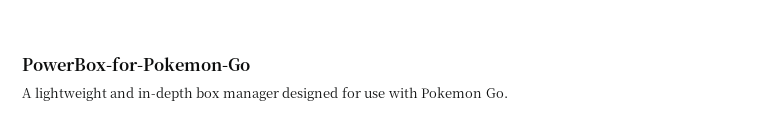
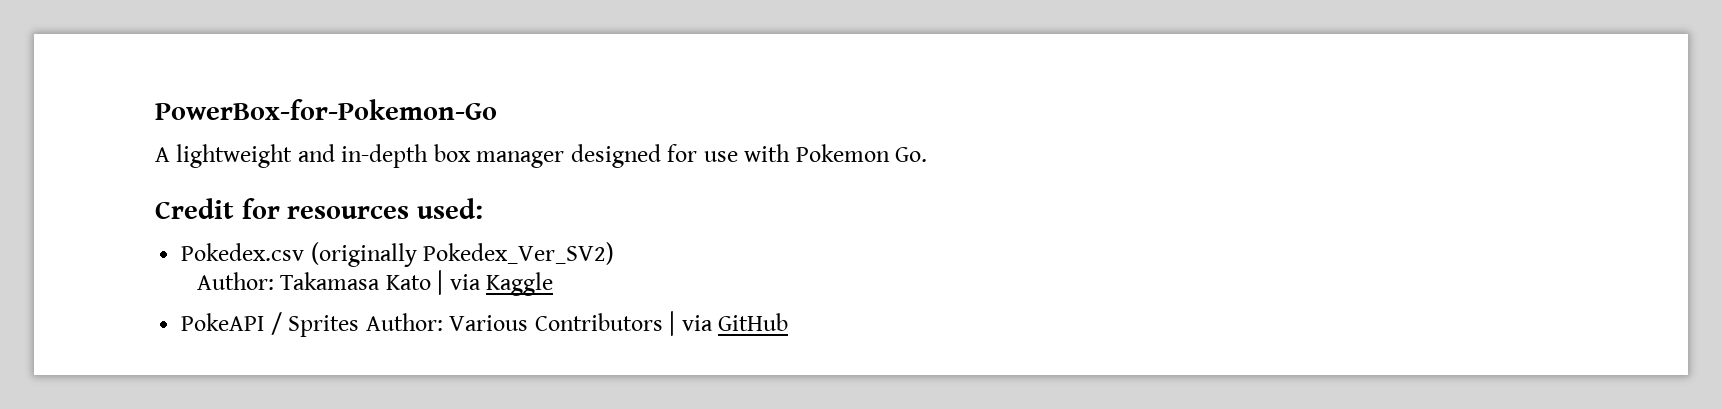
(508, 93) none -> [155,198,483,219] [181,242,615,267] [196,270,554,296] [181,311,789,337] // Credit for resources used: // Pokedex.csv (originally Pokedex_Ver_SV2) // Author: Takamasa Kato | via Kaggle // PokeAPI / Sprites Author: Various Contributors | via GitHub

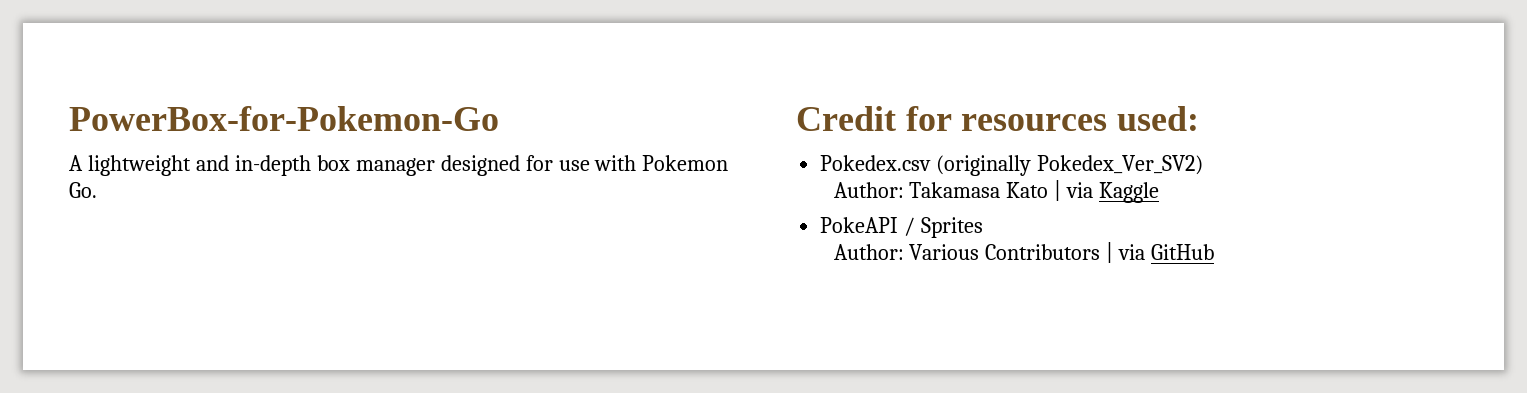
(360, 326) none -> (984, 227) //

